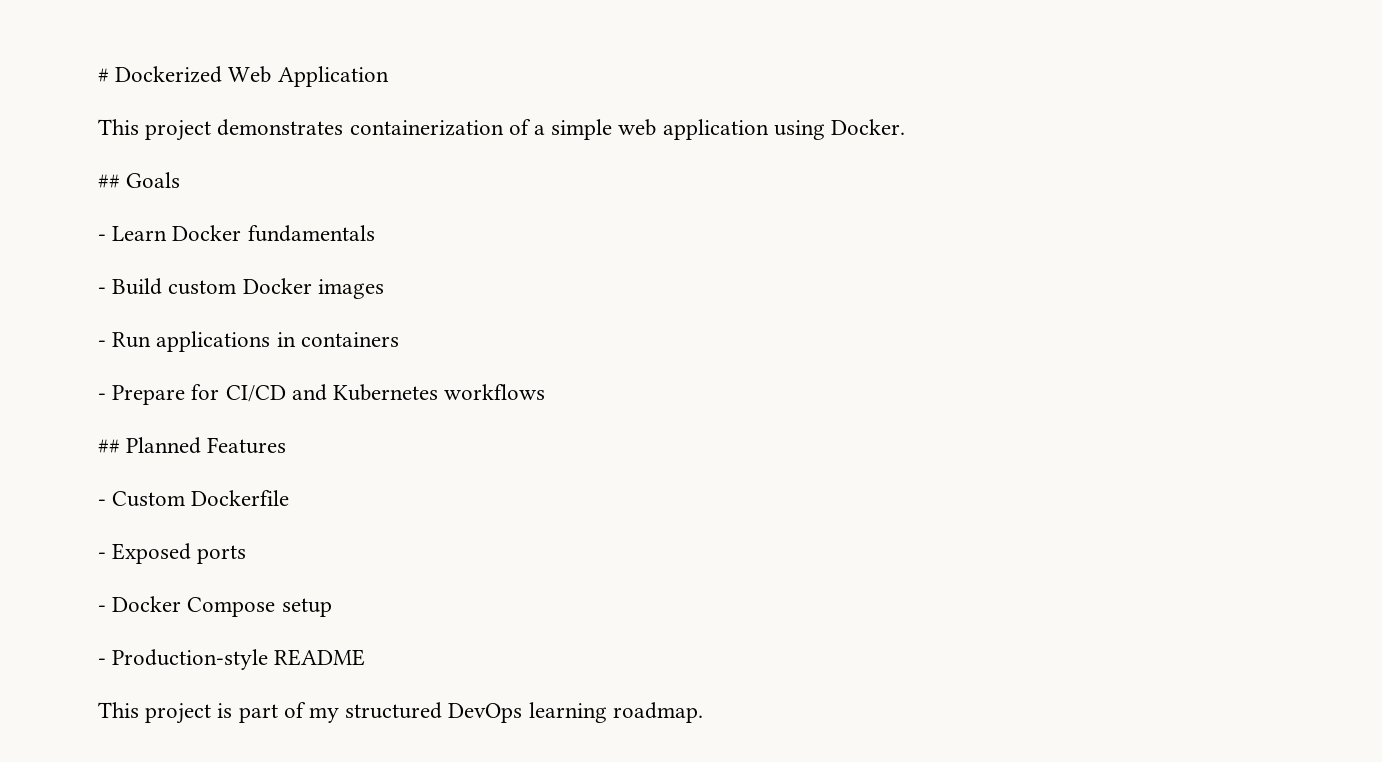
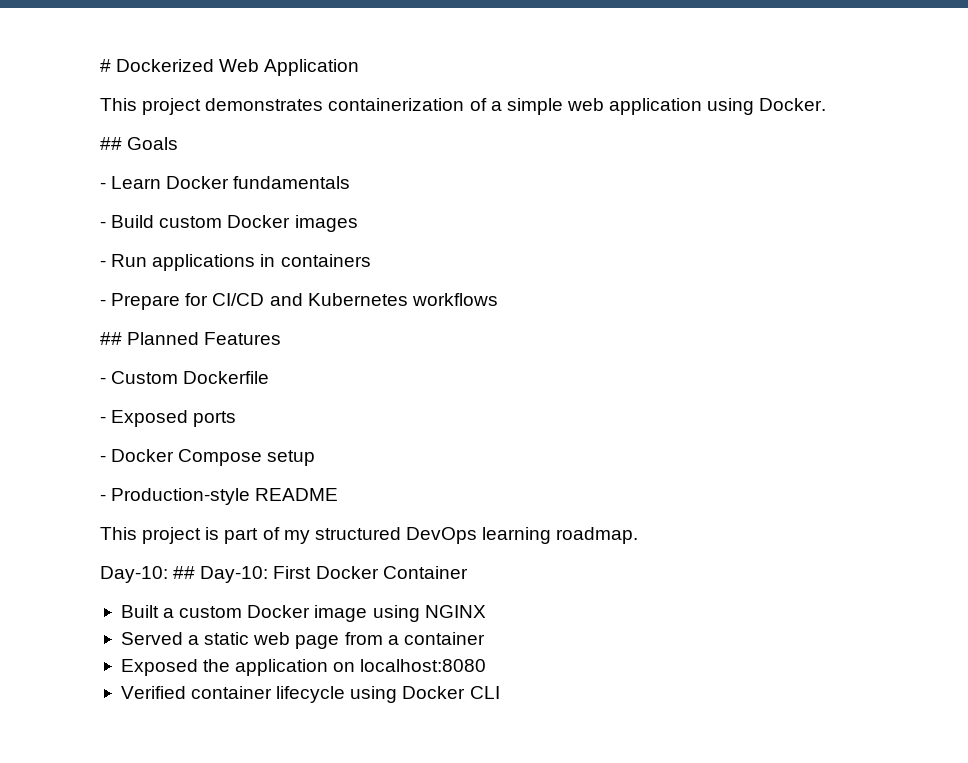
(703, 712) none -> [100,566,468,583] [120,605,486,622] [120,632,485,649] [120,659,487,676] [120,686,500,703] // Day-10: ## Day-10: First Docker Container // Built a custom Docker image using NGINX // Served a static web page from a container // Exposed the application on localhost:8080 // Verified container lifecycle using Docker CLI

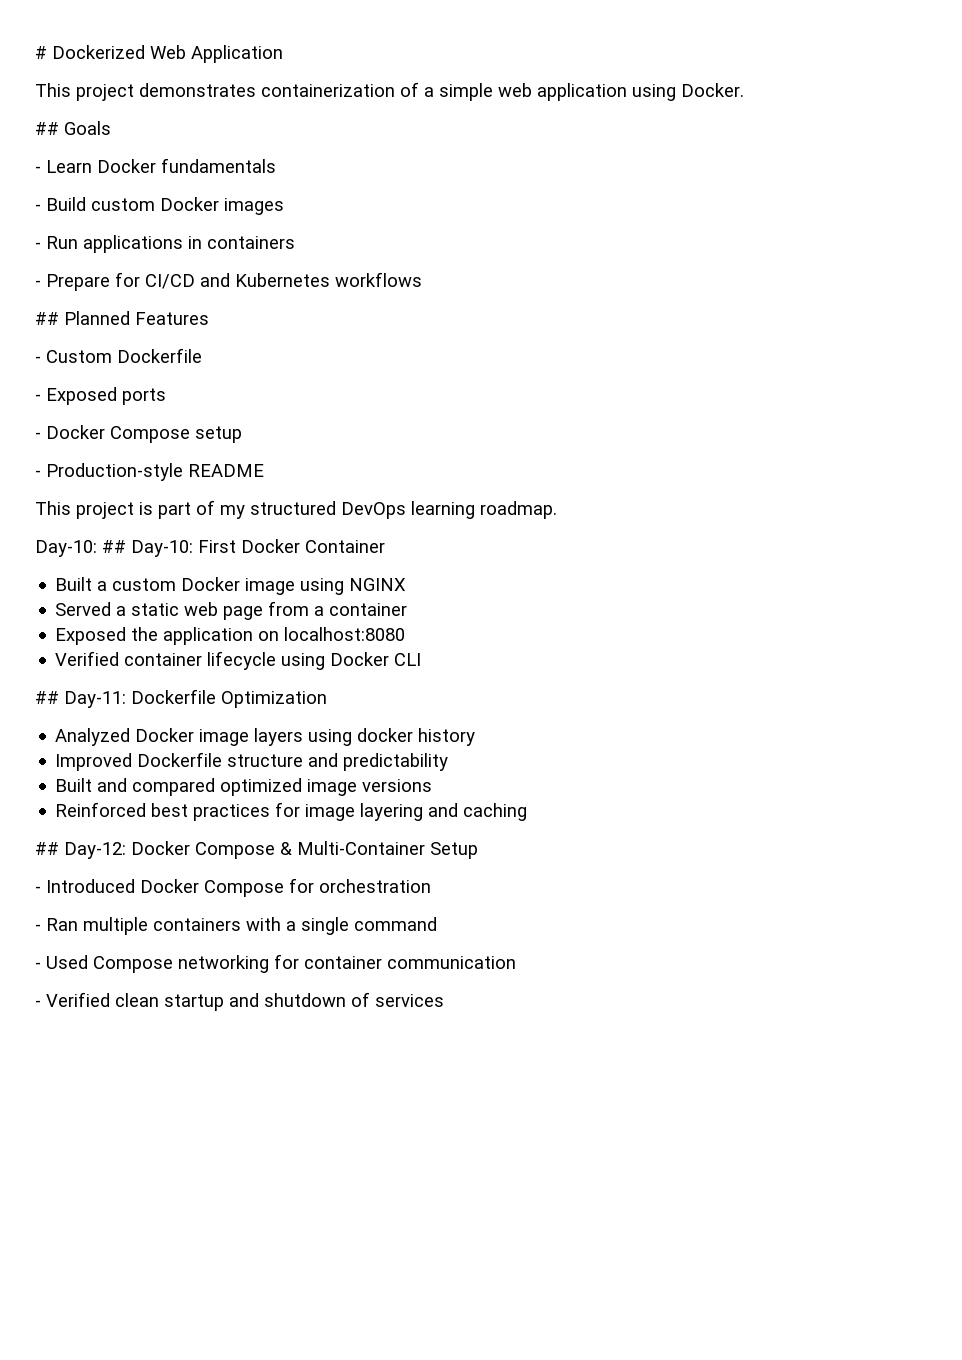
(500, 692) none -> [35,689,327,708] [55,728,476,746] [55,752,449,771] [55,778,433,796] [55,802,528,821] [35,841,478,859] [35,878,431,897] [35,917,437,935] [35,954,516,973] [35,992,444,1011] // ## Day-11: Dockerfile Optimization // Analyzed Docker image layers using docker history // Improved Dockerfile structure and predictability // Built and compared optimized image versions // Reinforced best practices for image layering and caching // ## Day-12: Docker Compose & Multi-Container Setup // - Introduced Docker Compose for orchestration // - Ran multiple containers with a single command // - Used Compose networking for container communication // - Verified clean startup and shutdown of services

